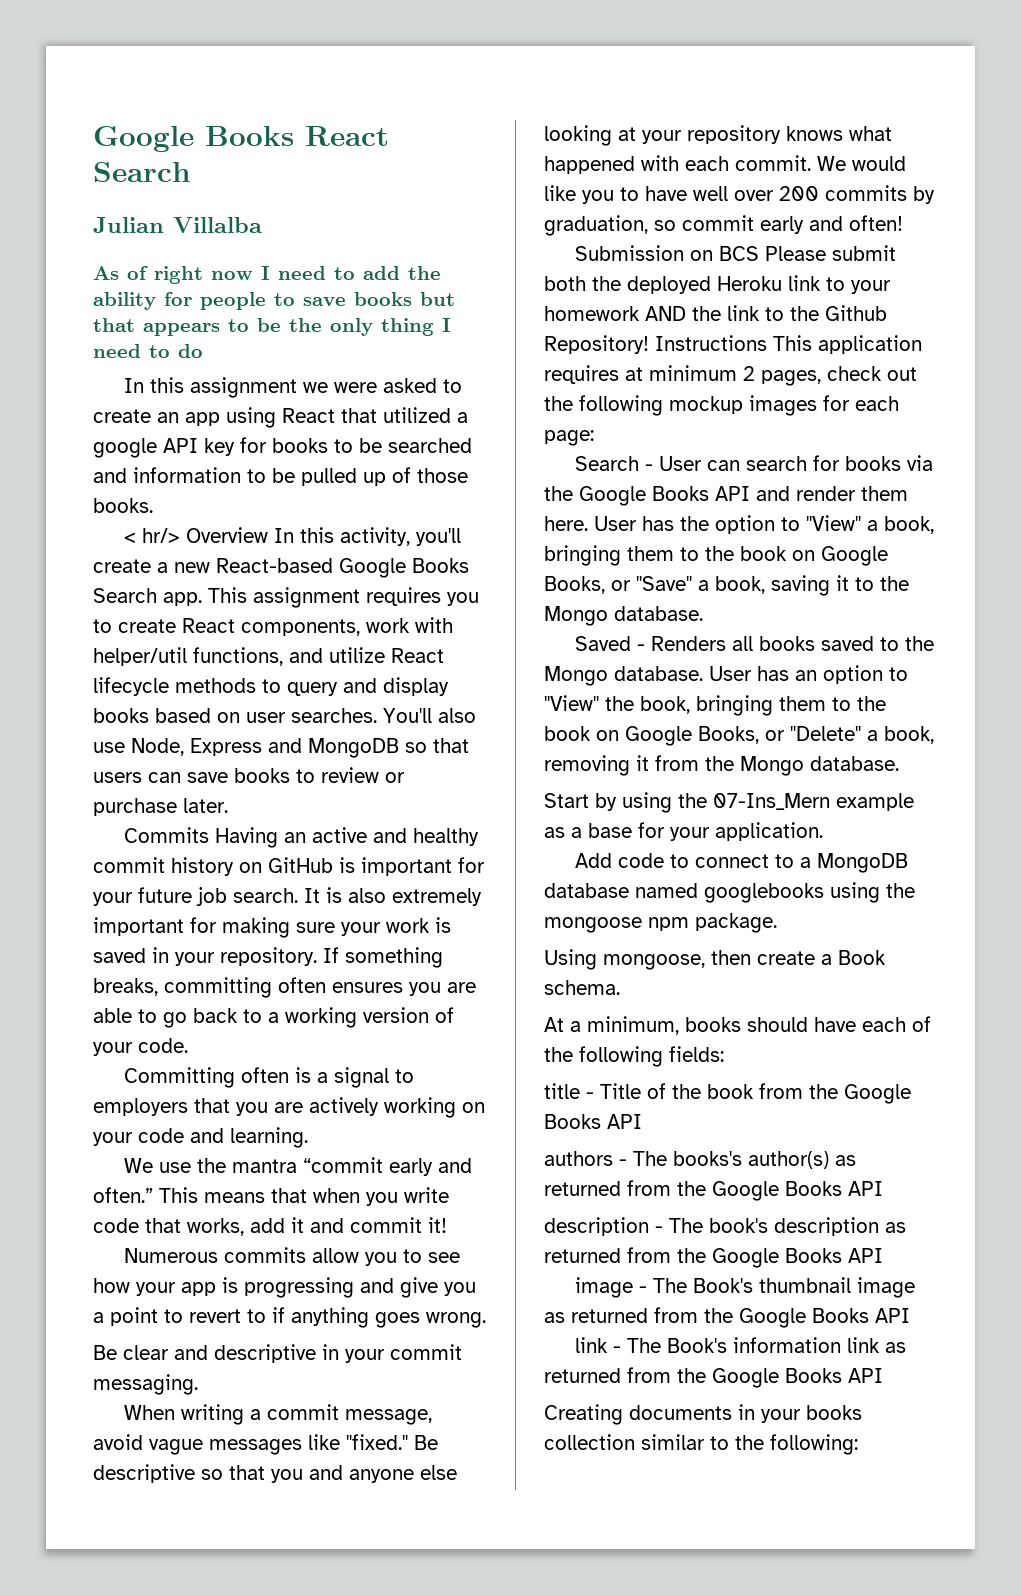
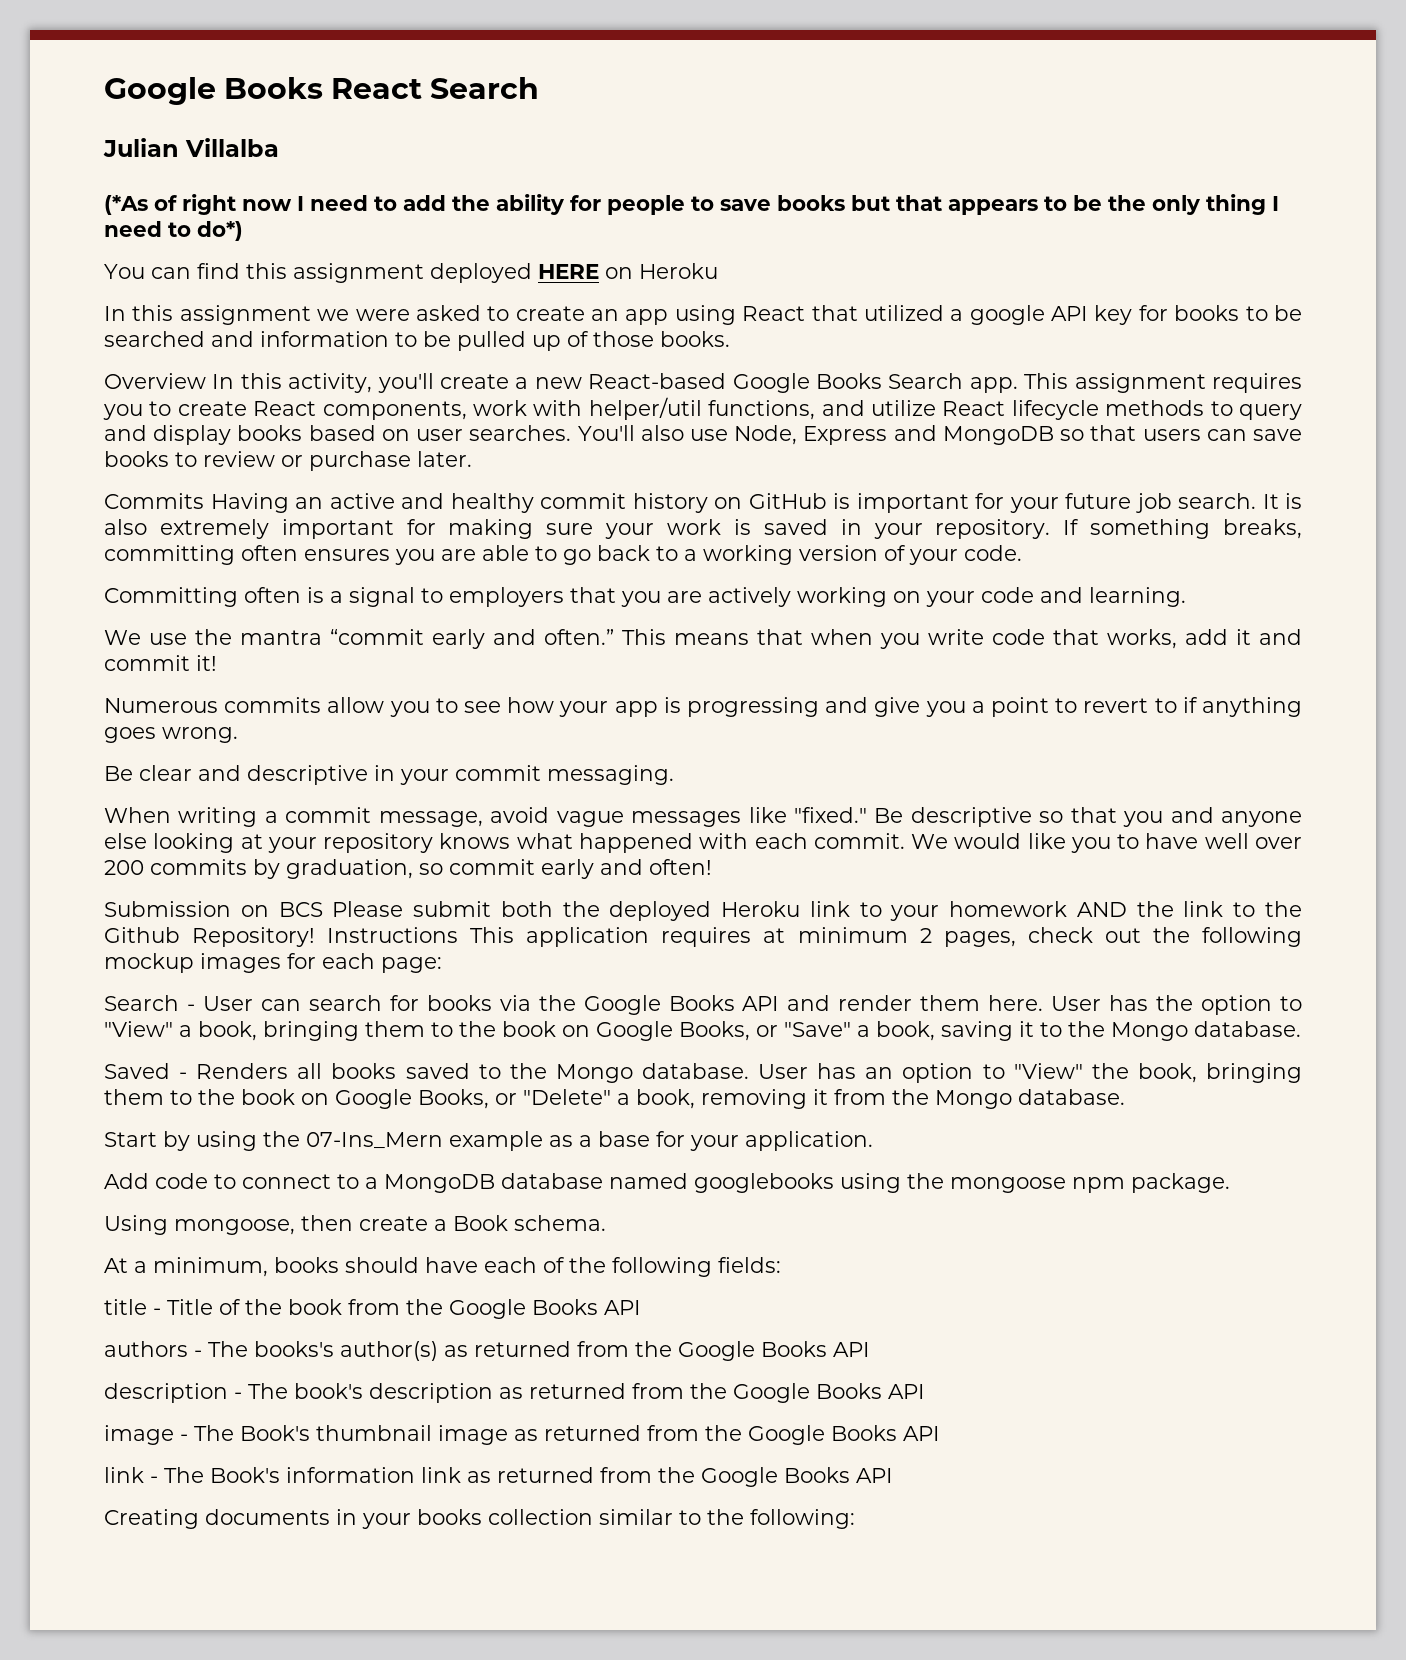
[93,266,119,280] As -> [104,195,148,215] (*As
[178,344,203,358] do -> [197,221,243,241] [104,263,718,283] do*) // You can find this assignment deployed HERE on Heroku
[123,528,180,543] < hr/> -> (730, 339) none

